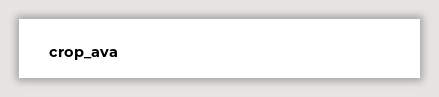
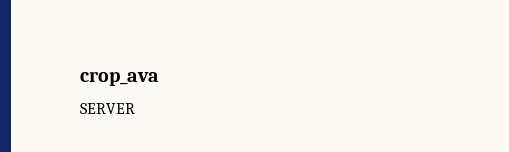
(118, 54) none -> [80,103,135,114] // SERVER

